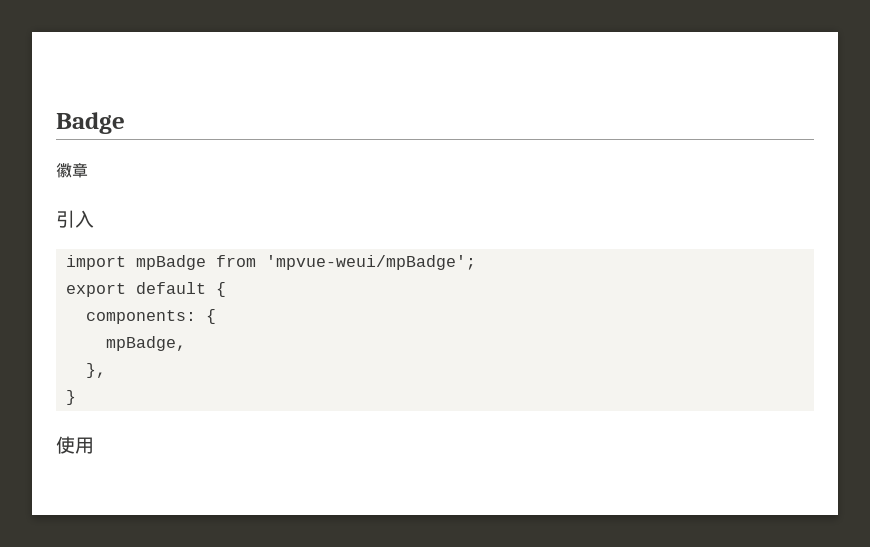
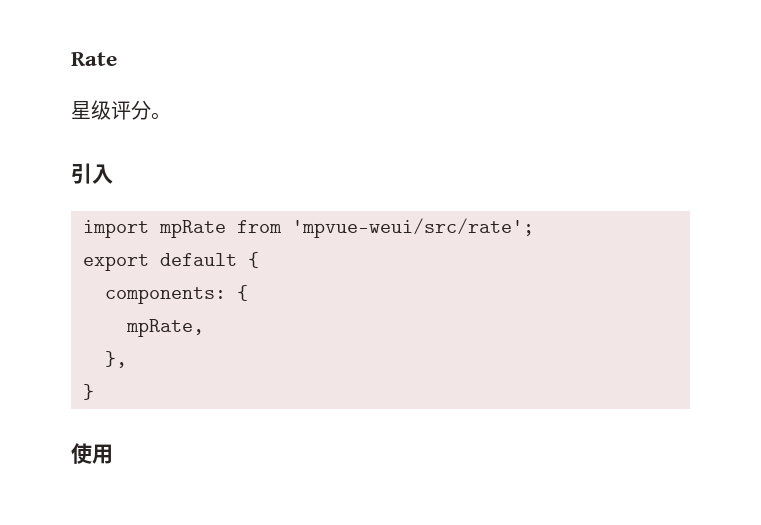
[56,112,125,134] [56,163,88,178] Badge // 徽章 -> [71,52,117,66] [71,100,171,120] Rate // 星级评分。
[135,255,476,270] mpBadge from 'mpvue-weui/mpBadge'; -> [159,218,534,238] mpRate from 'mpvue-weui/src/rate';
[105,336,186,351] mpBadge, -> [126,319,204,337] mpRate,

